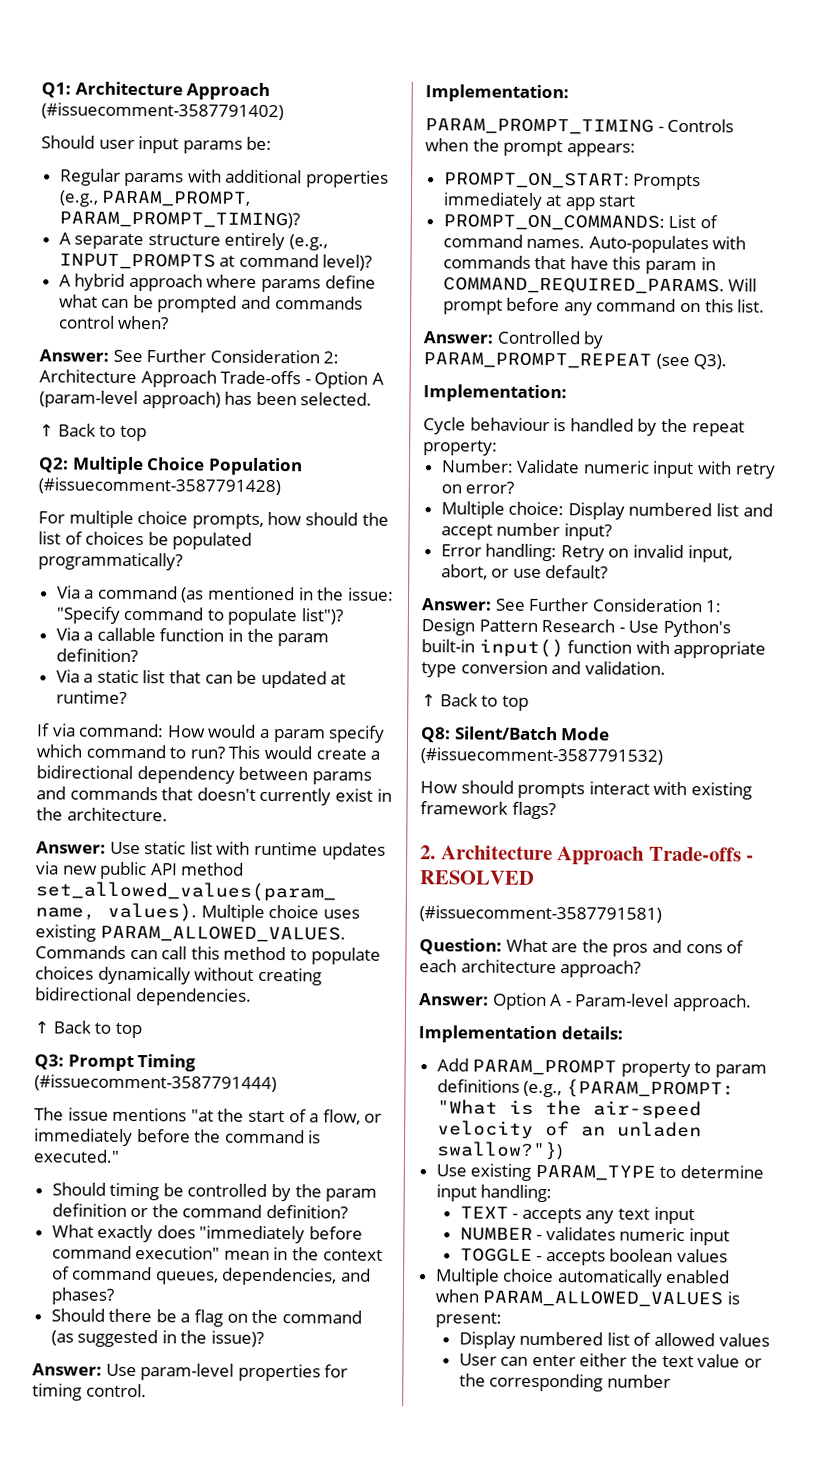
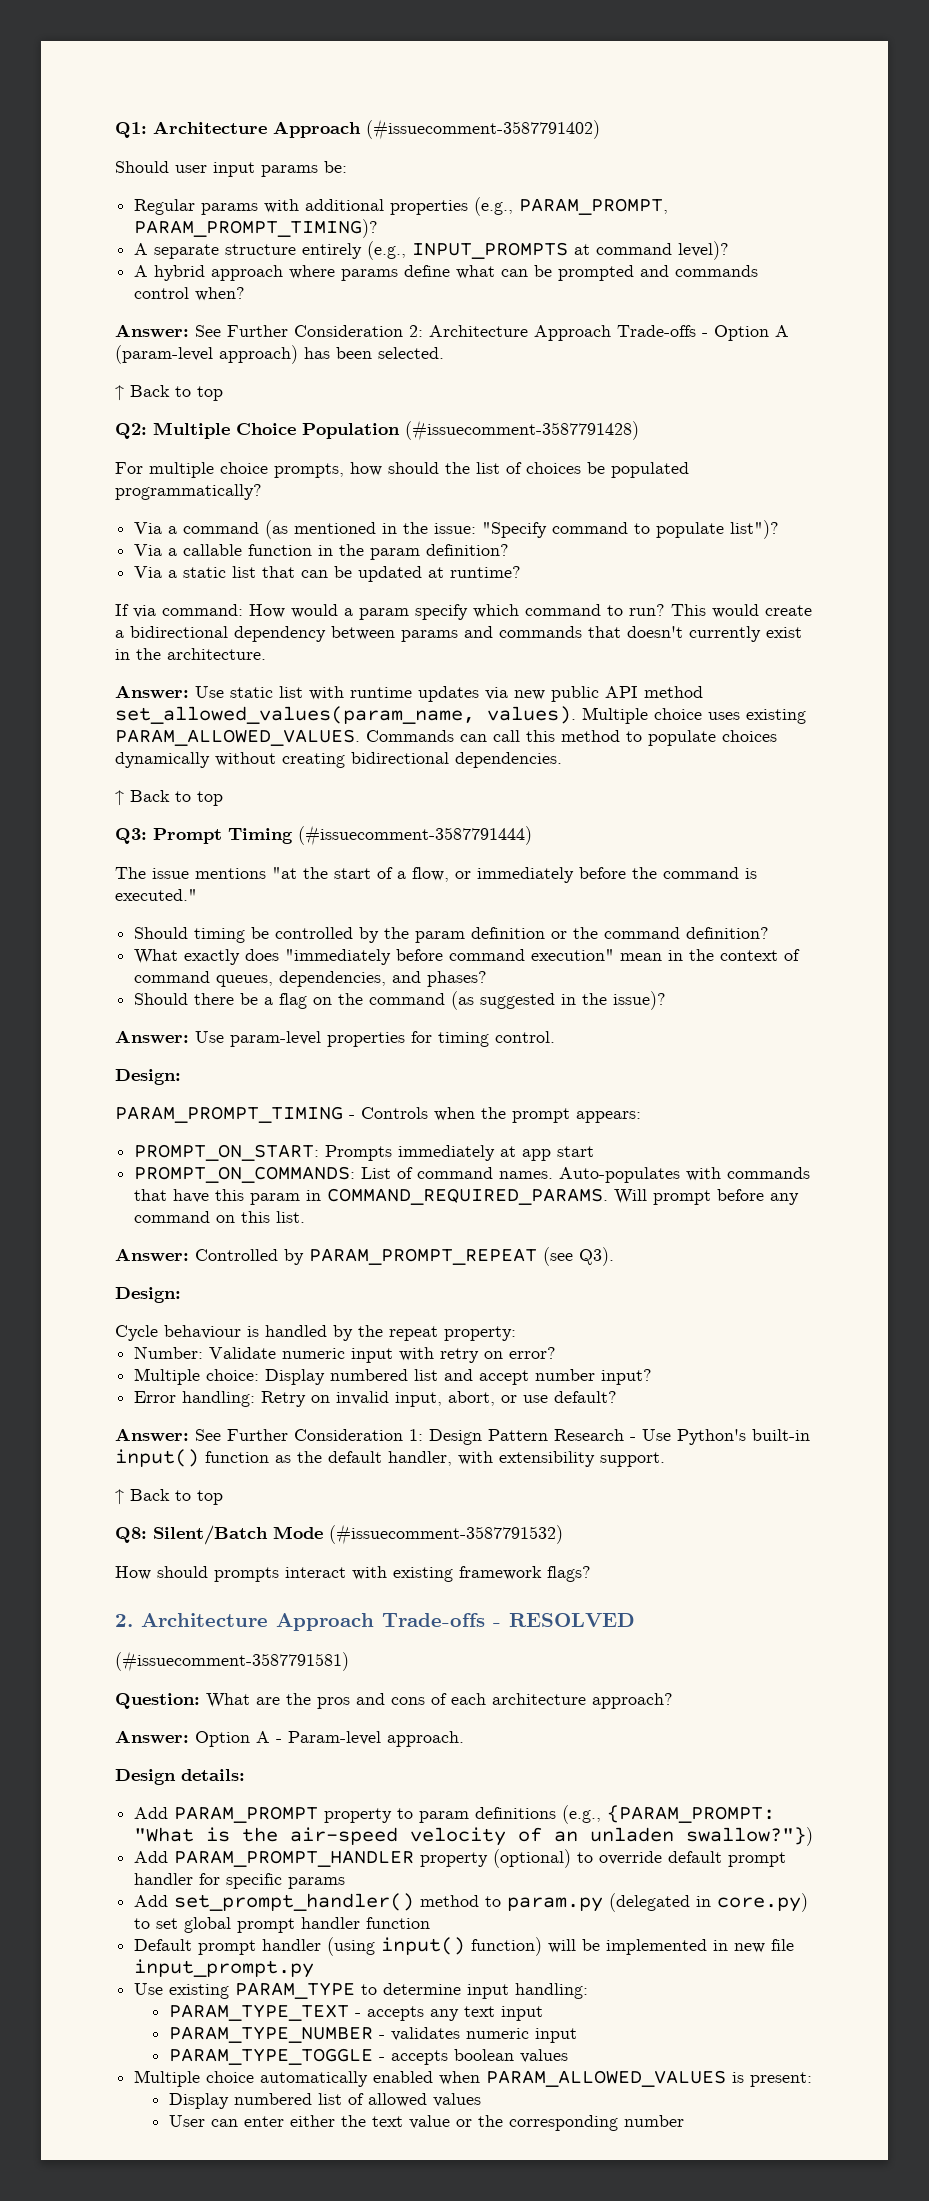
[425,84,569,103] Implementation: -> [115,1069,181,1085] Design:
[423,384,567,403] Implementation: -> [115,1287,181,1303] Design:
[635,640,767,659] [421,660,666,678] with appropriate type conversion and validation. -> [275,1451,665,1467] as the default handler, with extensibility support.
[418,1025,557,1044] Implementation -> [115,1769,176,1785] Design
(563, 1151) none -> [134,1849,787,1868] [134,1873,346,1889] [134,1893,809,1912] [134,1917,431,1933] [134,1937,795,1956] [134,1959,315,1978] // Add PARAM_PROMPT_HANDLER property (optional) to override default prompt handler for specific params // Add set_prompt_handler() method to param.py (delegated in core.py) to set global prompt handler function // Default prompt handler (using input() function) will be implemented in new file input_prompt.py
[459,1206,509,1219] TEXT -> [168,2004,349,2021] PARAM_TYPE_TEXT
[459,1227,533,1241] NUMBER -> [168,2026,373,2043] PARAM_TYPE_NUMBER
[459,1248,533,1262] TOGGLE -> [168,2048,373,2065] PARAM_TYPE_TOGGLE

